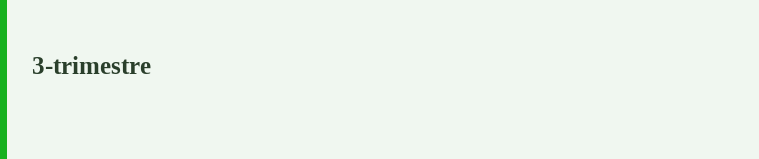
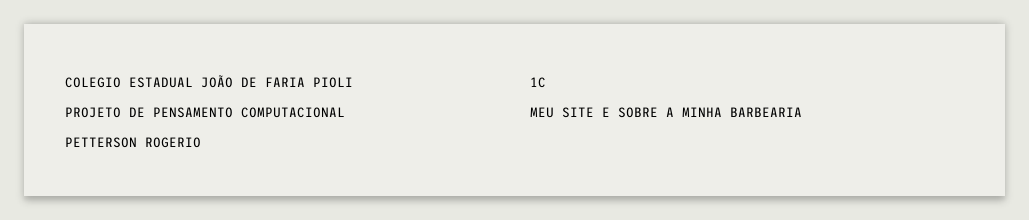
[32,56,151,74] 3-trimestre -> [65,75,353,88] [65,107,345,118] [65,137,201,148] [530,77,546,88] [530,107,802,118] COLEGIO ESTADUAL JOÃO DE FARIA PIOLI // PROJETO DE PENSAMENTO COMPUTACIONAL // PETTERSON ROGERIO // 1C // MEU SITE E SOBRE A MINHA BARBEARIA

